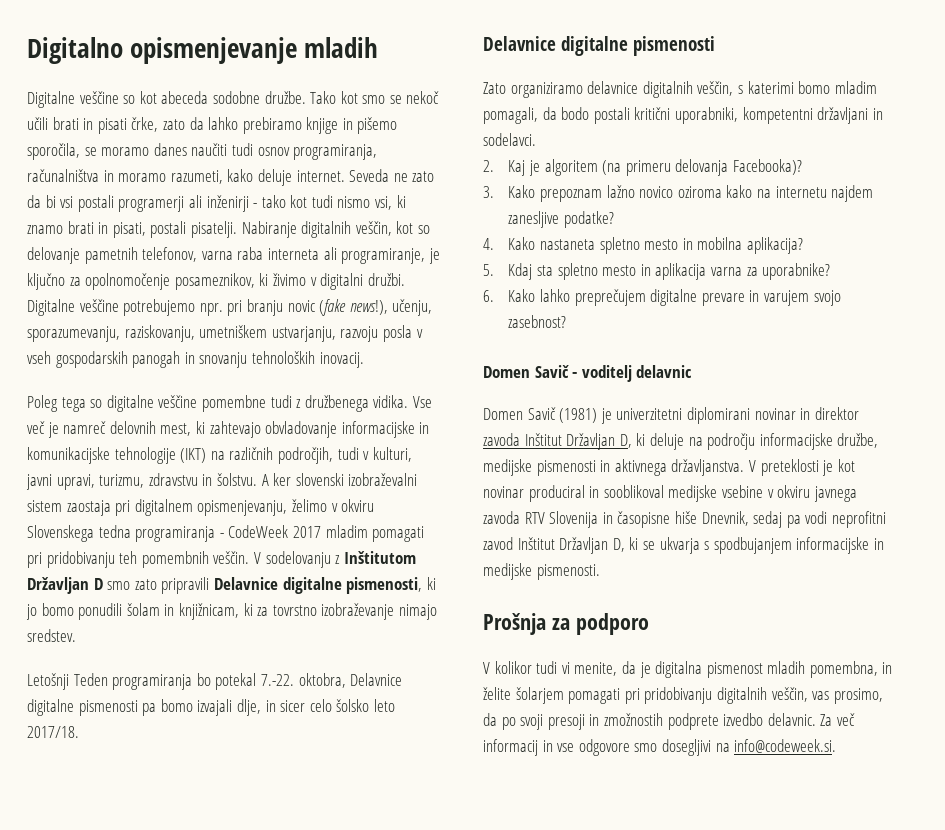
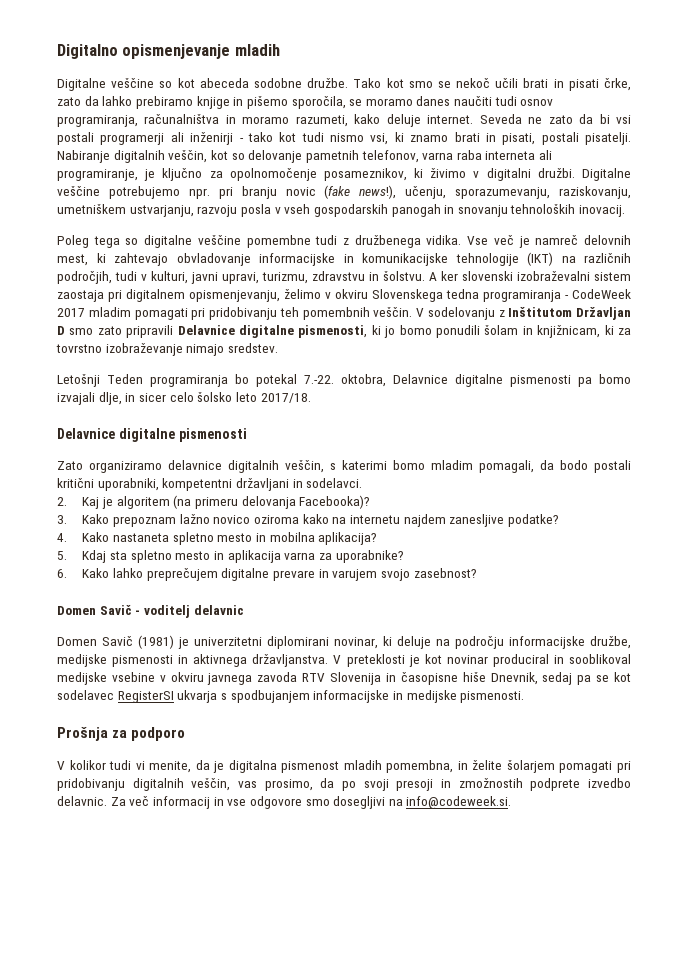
[754,407,859,420] [483,433,632,450] novinar in direktor zavoda Inštitut Državljan D, -> [334,637,378,649] novinar,
[805,511,886,528] [483,537,655,554] vodi neprofitni zavod Inštitut Državljan D, ki se -> [596,672,632,682] [57,690,174,703] se kot sodelavec RegisterSI

